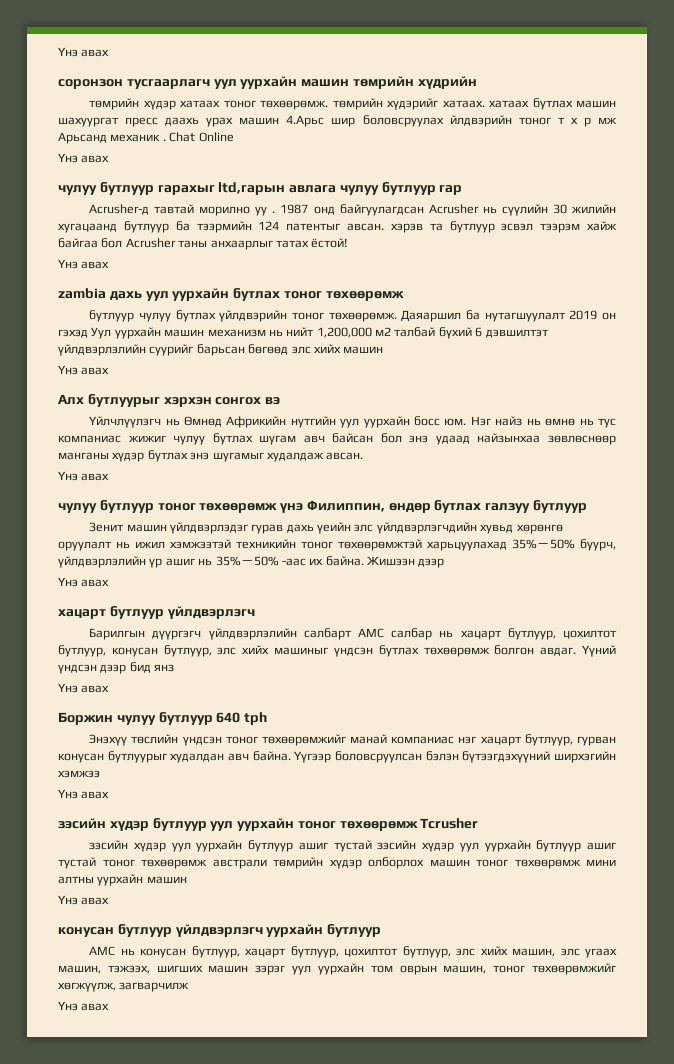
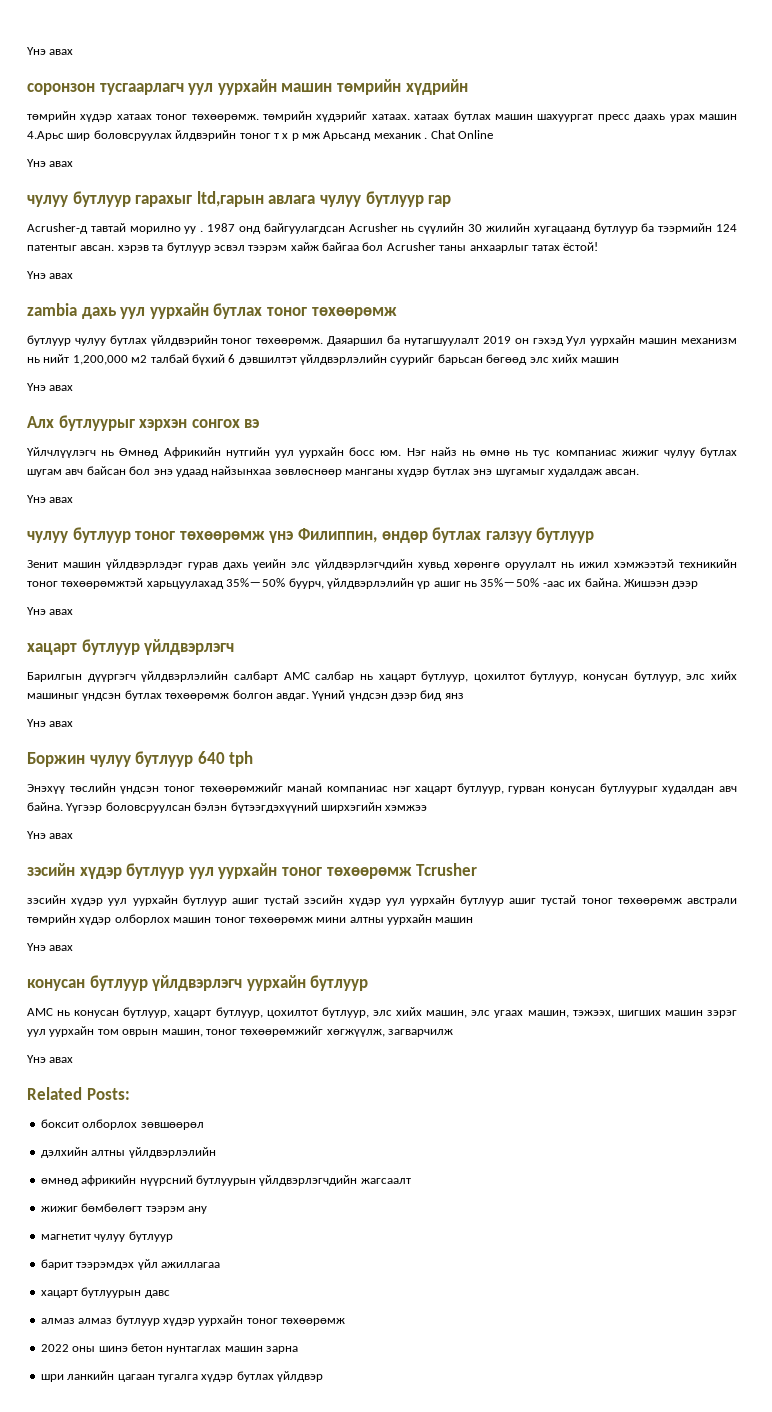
(110, 1007) none -> [27,1087,130,1100] [40,1119,204,1130] [40,1147,216,1158] [40,1175,411,1186] [40,1203,207,1214] [40,1231,173,1242] [40,1259,220,1270] [40,1287,170,1298] [40,1315,345,1326] [40,1343,298,1354] [40,1371,323,1382] // Related Posts: // боксит олборлох зөвшөөрөл // дэлхийн алтны үйлдвэрлэлийн // өмнөд африкийн нүүрсний бутлуурын үйлдвэрлэгчдийн жагсаалт // жижиг бөмбөлөгт тээрэм ану // магнетит чулуу бутлуур // барит тээрэмдэх үйл ажиллагаа // хацарт бутлуурын давс // алмаз алмаз бутлуур хүдэр уурхайн тоног төхөөрөмж // 2022 оны шинэ бетон нунтаглах машин зарна // шри ланкийн цагаан тугалга хүдэр бутлах үйлдвэр

